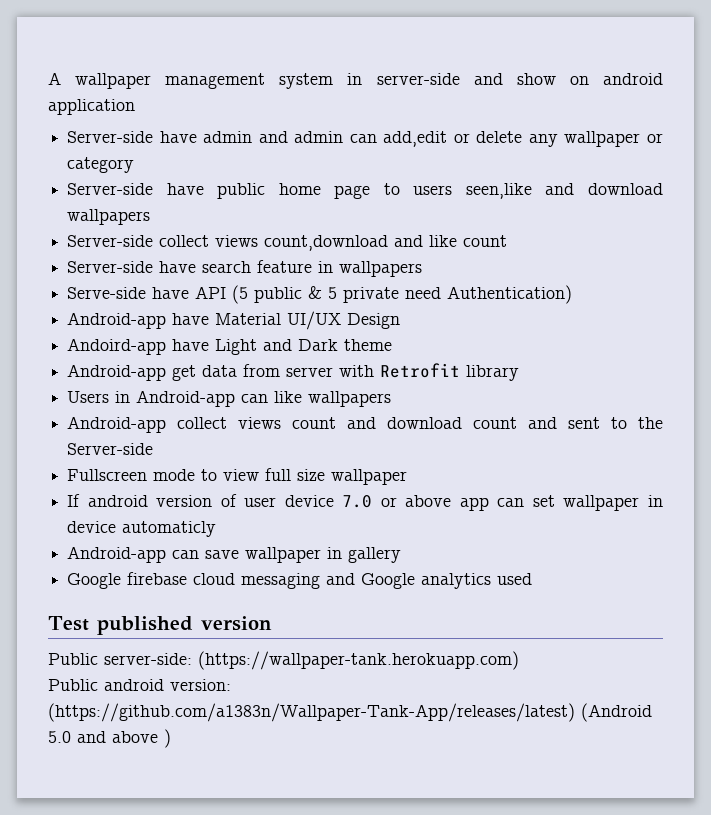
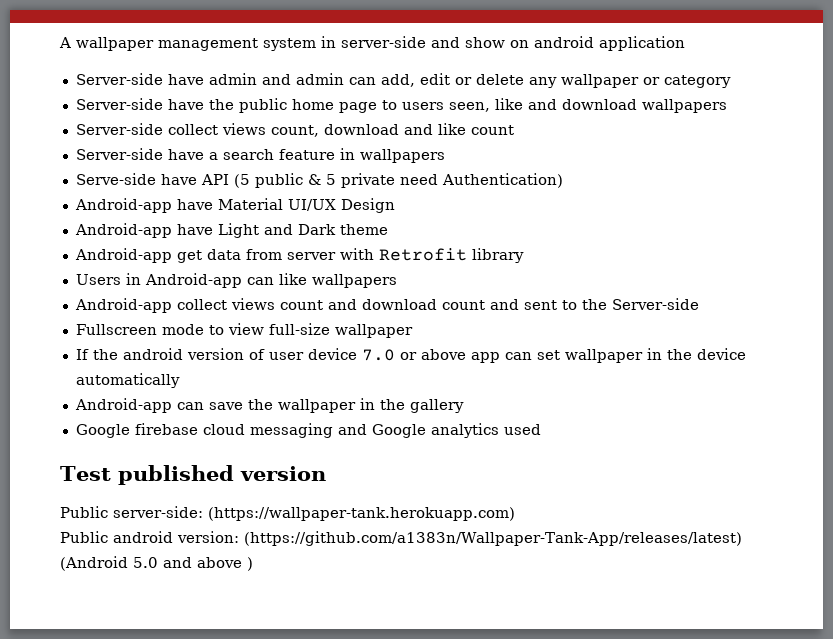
[383,131,448,147] add,edit -> [380,73,450,87] add, edit
(204, 189) none -> [208,99,234,110] the
[465,183,532,199] seen,like -> [448,98,523,112] seen, like
[264,235,389,251] count,download -> [270,124,399,137] count, download
(197, 267) none -> [208,152,218,160] a
[67,338,167,355] Andoird-app -> [74,223,172,238] Android-app
[265,468,326,481] full size -> [268,323,330,335] full-size
(81, 500) none -> [92,349,118,360] the
[67,521,217,537] device automaticly -> [666,348,746,360] [75,373,180,388] the device automatically
[245,547,343,563] wallpaper in -> [247,398,405,413] the wallpaper in the

